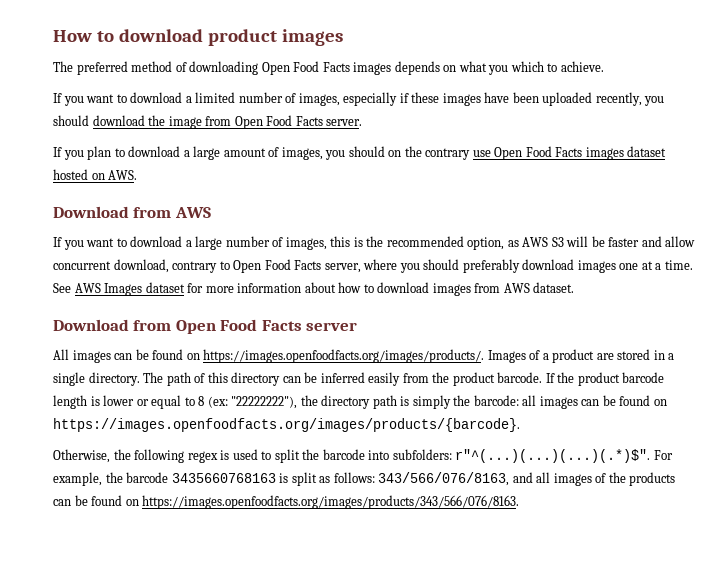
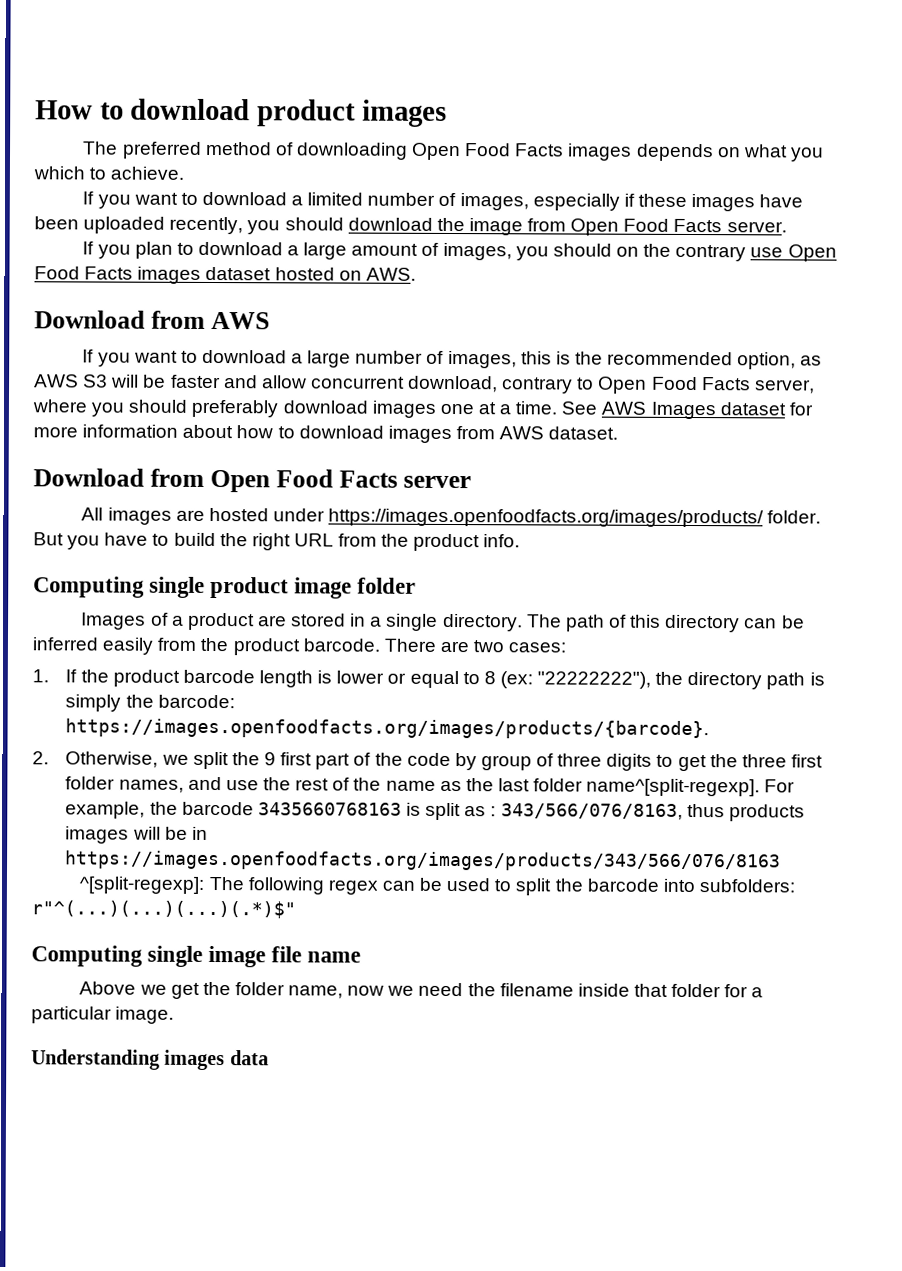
[114,349,485,363] can be found on https://images.openfoodfacts.org/images/products/. -> [175,507,822,528] [33,532,521,552] [33,576,417,599] are hosted under https://images.openfoodfacts.org/images/products/ folder. But you have to build the right URL from the product info. // Computing single product image folder //
(543, 377) none -> [383,638,567,653] [32,669,49,683] There are two cases: // 1.
[522,395,667,409] [53,418,520,432] [53,449,651,463] all images can be found on https://images.openfoodfacts.org/images/products/{barcode}. // Otherwise, the following regex is used to split the barcode into subfolders: r"^(...)(...)(...)(.*)$". -> [65,718,710,740] [32,751,823,772] [65,776,761,797] https://images.openfoodfacts.org/images/products/{barcode}. // 2. Otherwise, we split the 9 first part of the code by group of three digits to get the three first folder names, and use the rest of the name as the last folder name^[split-regexp].
[333,472,676,486] [53,495,520,509] follows: 343/566/076/8163, and all images of the products can be found on https://images.openfoodfacts.org/images/products/343/566/076/8163. -> [490,803,805,822] [65,826,208,844] [65,850,782,872] [79,876,796,896] [31,900,296,919] [31,945,362,968] [79,981,764,999] [31,1006,175,1024] [31,1049,269,1071] : 343/566/076/8163, thus products images will be in https://images.openfoodfacts.org/images/products/343/566/076/8163 // ^[split-regexp]: The following regex can be used to split the barcode into subfolders: r"^(...)(...)(...)(.*)$" // Computing single image file name // Above we get the folder name, now we need the filename inside that folder for a particular image. // Understanding images data

